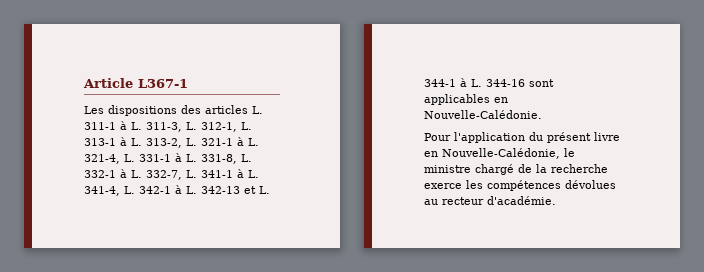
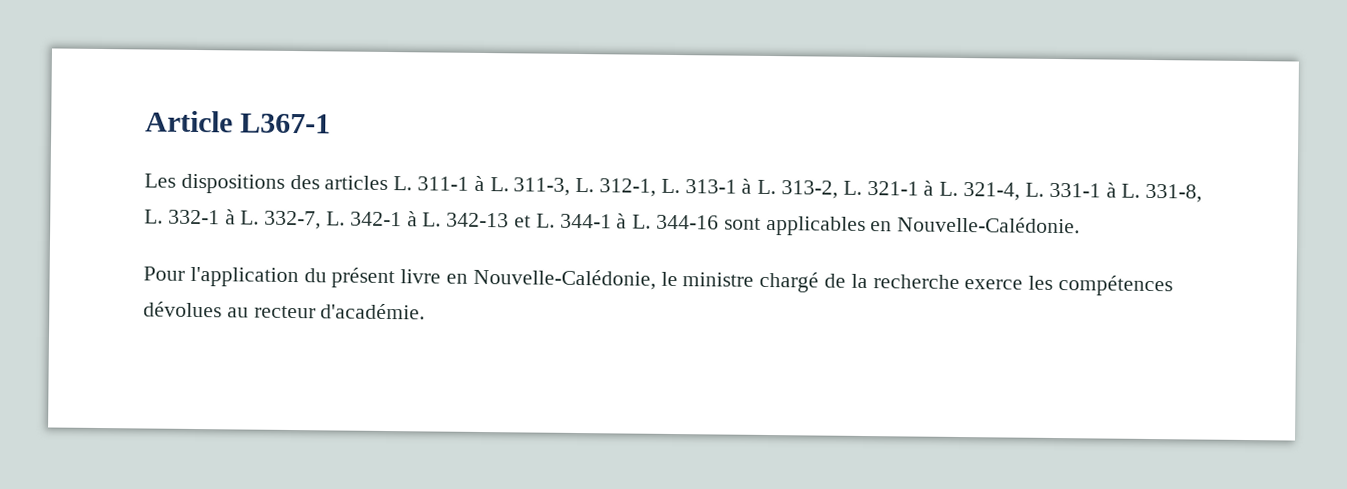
[201,169,259,178] [84,186,135,196] 341-1 à L. 341-4, L. -> (346, 218) none

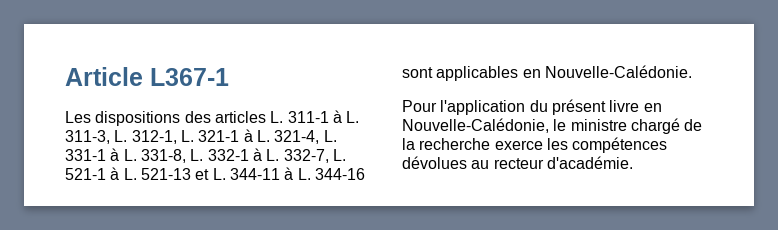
[684,178,862,199] 313-1 à L. 313-2, L. -> (194, 136) none
[349,211,510,228] 342-1 à L. 342-13 -> [65,167,191,180] 521-1 à L. 521-13
[559,213,612,229] 344-1 -> [229,168,280,180] 344-11

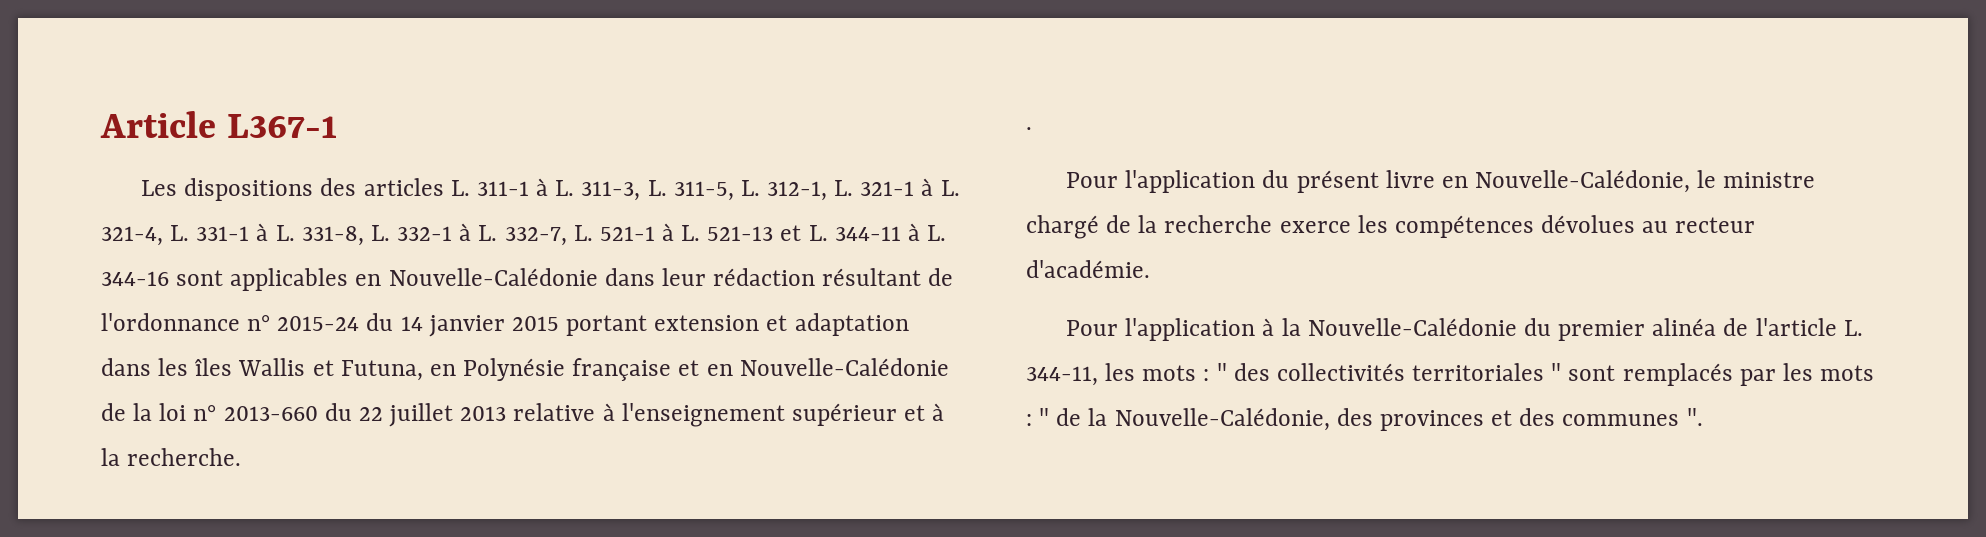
(128, 136) none -> [673,180,760,201] 311-5, L.
[544,65,692,78] Nouvelle-Calédonie. -> [388,268,954,286] [101,313,909,337] [101,358,949,381] [101,403,945,427] [101,448,242,466] [1026,127,1032,130] Nouvelle-Calédonie dans leur rédaction résultant de l'ordonnance n° 2015-24 du 14 janvier 2015 portant extension et adaptation dans les îles Wallis et Futuna, en Polynésie française et en Nouvelle-Calédonie de la loi n° 2013-660 du 22 juillet 2013 relative à l'enseignement supérieur et à la recherche. // .
(633, 162) none -> [1066,318,1863,341] [1026,363,1875,386] [1026,408,1703,431] // Pour l'application à la Nouvelle-Calédonie du premier alinéa de l'article L. 344-11, les mots : " des collectivités territoriales " sont remplacés par les mots : " de la Nouvelle-Calédonie, des provinces et des communes ".

